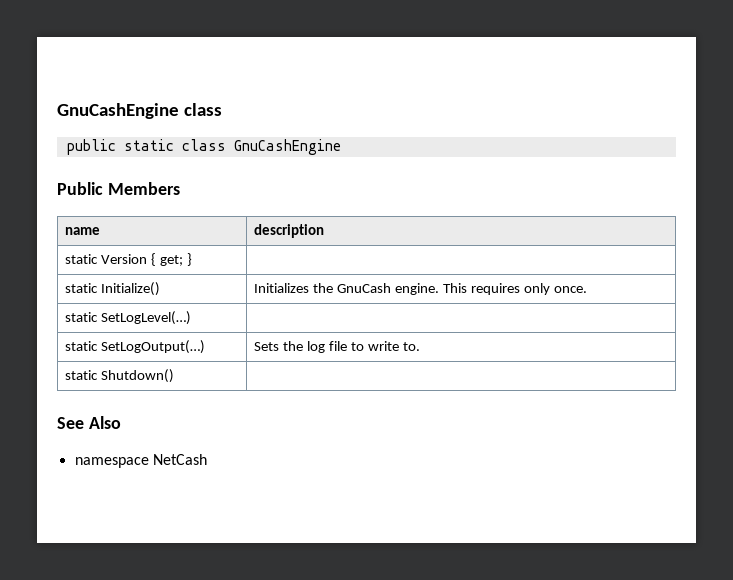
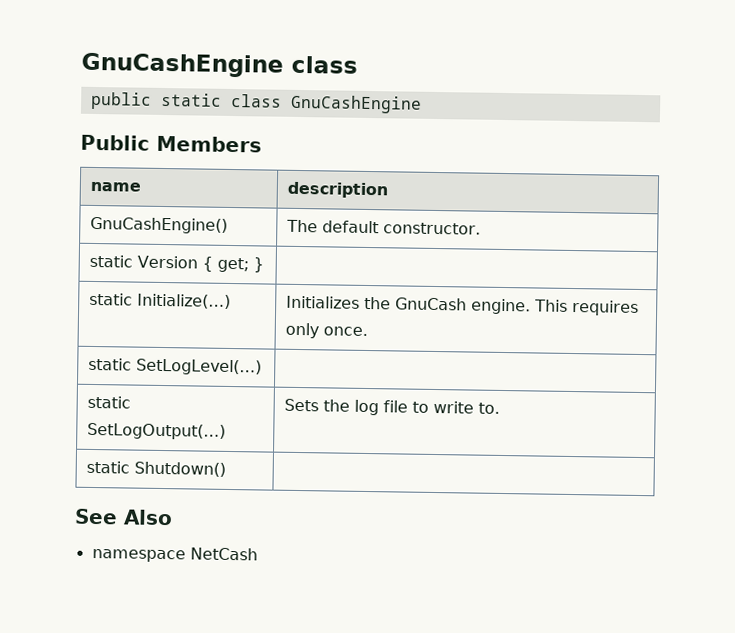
(325, 231) none -> [90,216,229,234] [286,219,482,235] // GnuCashEngine() | The default constructor.
[101,282,161,296] Initialize() -> [137,293,232,309] Initialize(…)

